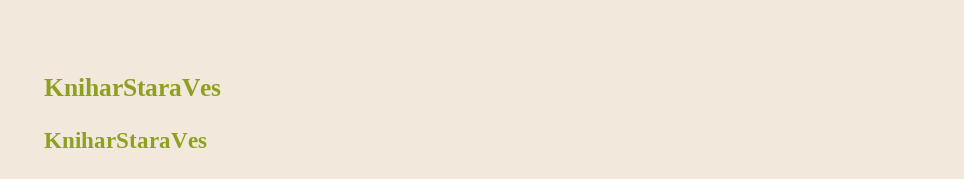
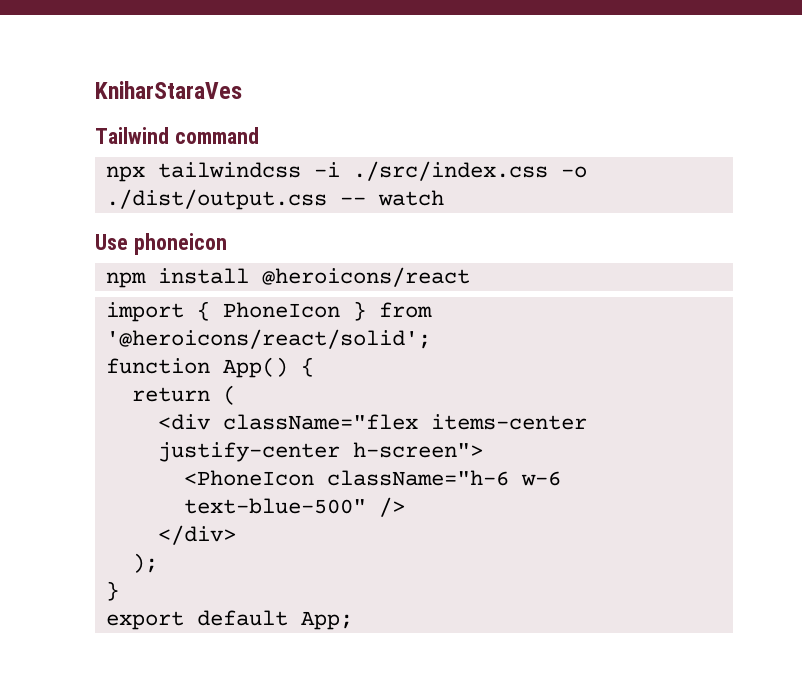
[44,132,207,148] KniharStaraVes -> [95,127,259,144] [105,161,587,182] [105,189,444,210] [95,233,227,255] [105,267,470,288] [105,301,432,322] [105,329,431,349] [105,357,314,378] [131,385,236,405] [157,414,587,430] [157,442,483,462] [183,470,561,486] [183,497,405,517] [157,525,236,545] [131,553,158,573] [105,581,119,601] [105,610,353,630] Tailwind command // npx tailwindcss -i ./src/index.css -o ./dist/output.css -- watch // Use phoneicon // npm install @heroicons/react // import { PhoneIcon } from '@heroicons/react/solid'; // function App() { // return ( // <div className="flex items-center justify-center h-screen"> // <PhoneIcon className="h-6 w-6 text-blue-500" /> // </div> // ); // } // export default App;

